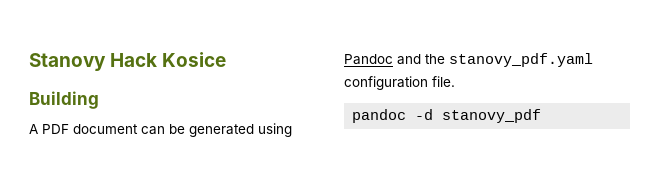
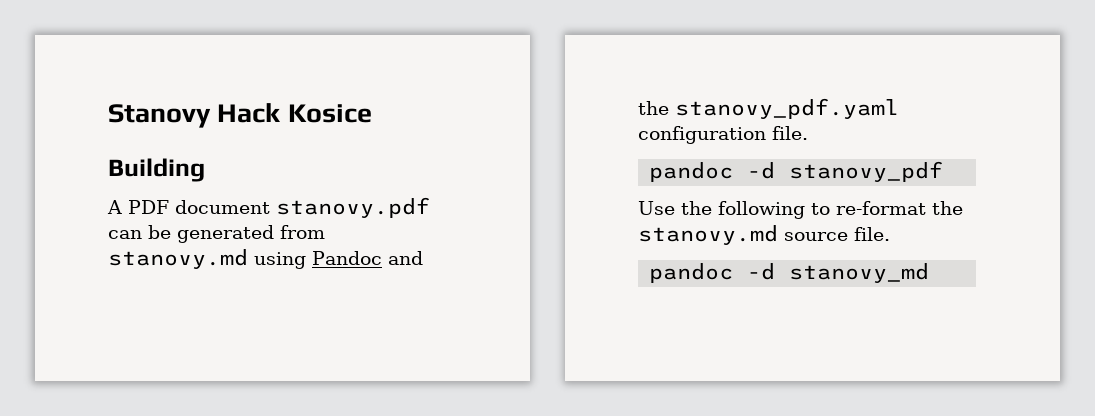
(138, 129) none -> [276,197,430,218] stanovy.pdf
(254, 130) none -> [280,225,325,239] [108,249,248,269] from stanovy.md
(542, 116) none -> [638,201,963,219] [638,225,890,245] [649,263,930,283] // Use the following to re-format the stanovy.md source file. // pandoc -d stanovy_md

